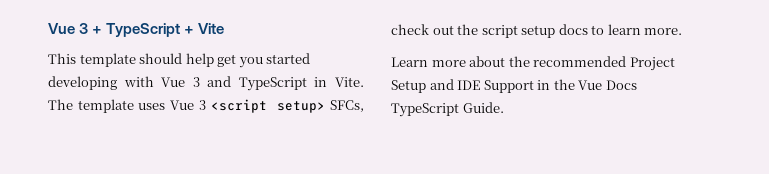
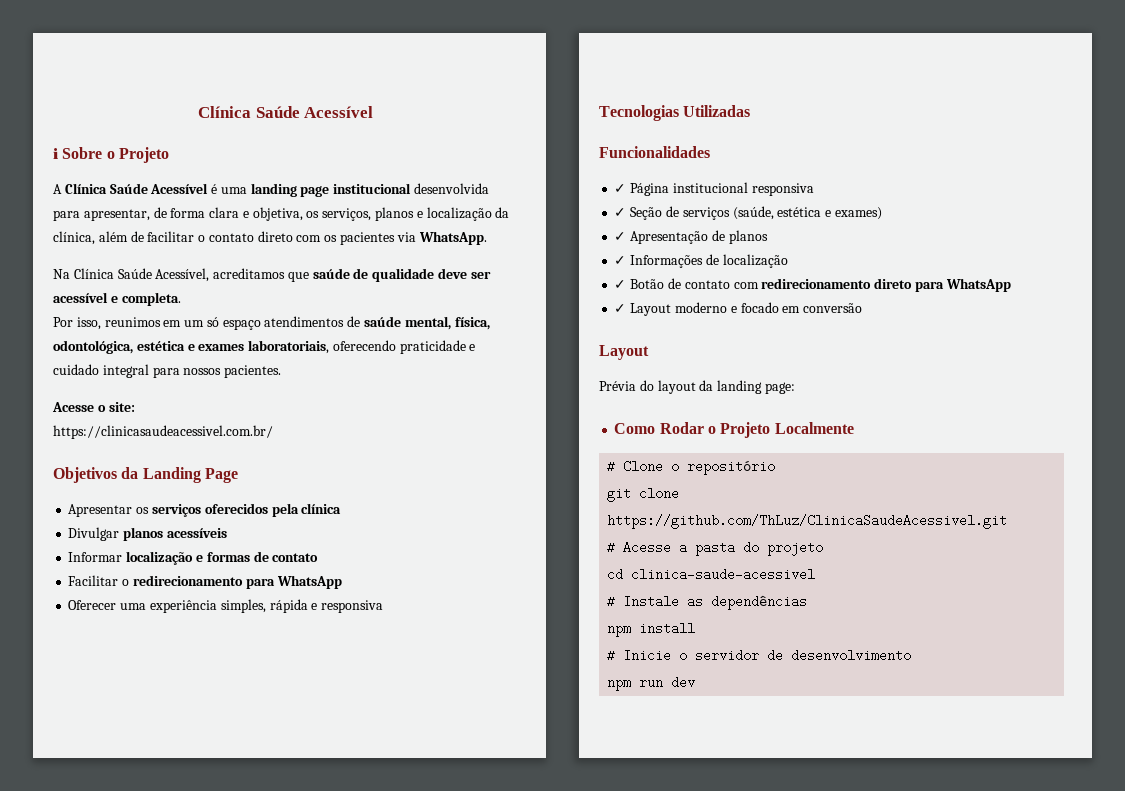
[48,23,225,37] [48,53,311,68] [48,76,364,91] [48,99,364,113] [391,24,683,38] [391,56,675,71] [391,79,637,93] [391,102,504,117] Vue 3 + TypeScript + Vite // This template should help get you started developing with Vue 3 and TypeScript in Vite. The template uses Vue 3 <script setup> SFCs, check out the script setup docs to learn more. // Learn more about the recommended Project Setup and IDE Support in the Vue Docs TypeScript Guide. -> [197,106,374,118] [53,147,169,163] [53,183,490,197] [53,207,510,221] [53,231,487,245] [53,268,491,282] [53,292,181,306] [53,316,490,330] [53,340,476,354] [53,364,282,378] [52,402,135,412] [53,425,273,439] [53,467,238,483] [68,503,342,517] [68,527,227,541] [68,551,319,565] [68,575,342,589] [68,599,384,613] [599,105,751,121] [599,146,710,158] [614,182,814,196] [614,206,882,220] [614,230,768,244] [614,254,788,268] [614,278,1011,292] [614,302,863,316] [599,345,649,360] [599,380,795,394] [614,422,854,438] [607,460,776,475] [607,487,680,502] [607,514,1008,529] [607,541,824,556] [607,568,816,581] [607,595,808,610] [607,622,696,637] [607,649,912,662] [607,676,696,691] Clínica Saúde Acessível // ℹ Sobre o Projeto // A Clínica Saúde Acessível é uma landing page institucional desenvolvida para apresentar, de forma clara e objetiva, os serviços, planos e localização da clínica, além de facilitar o contato direto com os pacientes via WhatsApp. // Na Clínica Saúde Acessível, acreditamos que saúde de qualidade deve ser acessível e completa. // Por isso, reunimos em um só espaço atendimentos de saúde mental, física, odontológica, estética e exames laboratoriais, oferecendo praticidade e cuidado integral para nossos pacientes. // Acesse o site: // https://clinicasaudeacessivel.com.br/ // Objetivos da Landing Page // Apresentar os serviços oferecidos pela clínica // Divulgar planos acessíveis // Informar localização e formas de contato // Facilitar o redirecionamento para WhatsApp // Oferecer uma experiência simples, rápida e responsiva // Tecnologias Utilizadas // Funcionalidades // ✓ Página institucional responsiva // ✓ Seção de serviços (saúde, estética e exames) // ✓ Apresentação de planos // ✓ Informações de localização // ✓ Botão de contato com redirecionamento direto para WhatsApp // ✓ Layout moderno e focado em conversão // Layout // Prévia do layout da landing page: // Como Rodar o Projeto Localmente // # Clone o repositório // git clone https://github.com/ThLuz/ClinicaSaudeAcessivel.git // # Acesse a pasta do projeto // cd clinica-saude-acessivel // # Instale as dependências // npm install // # Inicie o servidor de desenvolvimento // npm run dev

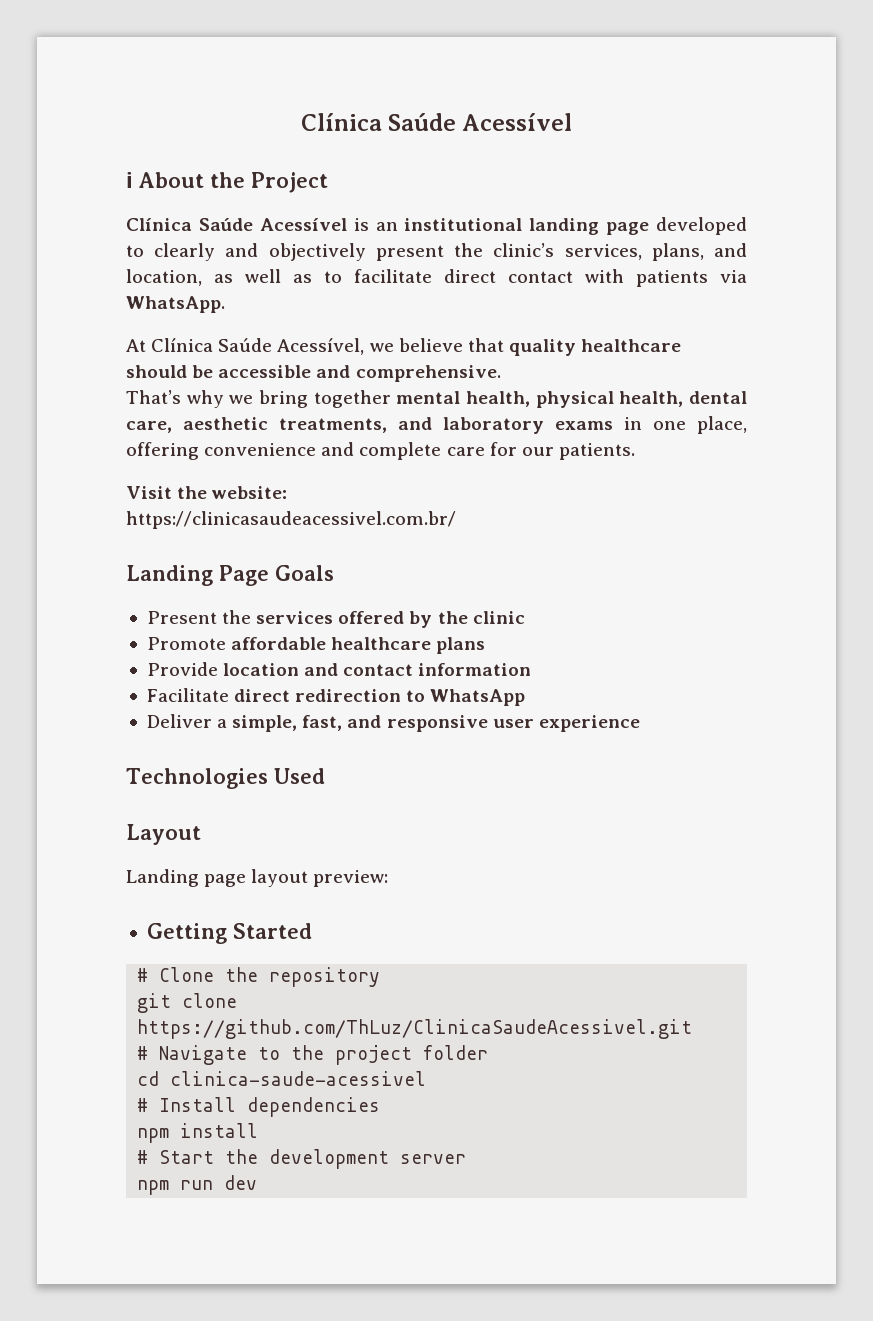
[62,147,169,163] [53,183,490,197] [53,207,510,221] [53,231,396,245] Sobre o Projeto // A Clínica Saúde Acessível é uma landing page institucional desenvolvida para apresentar, de forma clara e objetiva, os serviços, planos e localização da clínica, além de facilitar o contato direto com os pacientes -> [139,172,328,193] [126,217,747,235] [126,243,747,261] [126,269,708,287] About the Project // Clínica Saúde Acessível is an institutional landing page developed to clearly and objectively present the clinic’s services, plans, and location, as well as to facilitate direct contact with patients
[53,269,70,279] Na -> [126,339,146,352] At
[213,268,491,282] [53,292,181,306] [53,316,490,330] [53,340,476,354] [53,364,282,378] [52,402,135,412] acreditamos que saúde de qualidade deve ser acessível e completa. // Por isso, reunimos em um só espaço atendimentos de saúde mental, física, odontológica, estética e exames laboratoriais, oferecendo praticidade e cuidado integral para nossos pacientes. // Acesse o site: -> [369,338,682,356] [126,365,501,382] [126,390,748,408] [126,416,747,434] [126,442,635,460] [126,486,288,499] we believe that quality healthcare should be accessible and comprehensive. // That’s why we bring together mental health, physical health, dental care, aesthetic treatments, and laboratory exams in one place, offering convenience and complete care for our patients. // Visit the website:
[53,467,139,483] Objetivos da -> (456, 520) none
[68,503,342,517] [68,527,227,541] [68,551,319,565] [68,575,342,589] [68,599,384,613] [599,105,751,121] [599,146,710,158] [614,182,814,196] [614,206,882,220] [614,230,768,244] [614,254,788,268] [614,278,1011,292] [614,302,863,316] [599,345,649,360] [599,380,795,394] [614,422,854,438] // Apresentar os serviços oferecidos pela clínica // Divulgar planos acessíveis // Informar localização e formas de contato // Facilitar o redirecionamento para WhatsApp // Oferecer uma experiência simples, rápida e responsiva // Tecnologias Utilizadas // Funcionalidades // ✓ Página institucional responsiva // ✓ Seção de serviços (saúde, estética e exames) // ✓ Apresentação de planos // ✓ Informações de localização // ✓ Botão de contato com redirecionamento direto para WhatsApp // ✓ Layout moderno e focado em conversão // Layout // Prévia do layout da landing page: // Como Rodar o Projeto Localmente -> [275,565,334,581] [146,610,525,628] [146,637,486,654] [146,662,532,676] [146,688,526,706] [146,714,640,732] [126,768,325,789] [126,824,201,845] [126,869,389,887] [146,923,312,944] Goals // Present the services offered by the clinic // Promote affordable healthcare plans // Provide location and contact information // Facilitate direct redirection to WhatsApp // Deliver a simple, fast, and responsive user experience // Technologies Used // Layout // Landing page layout preview: // Getting Started
[671,460,776,475] o repositório -> [225,967,381,987] the repository
[623,541,824,556] Acesse a pasta do projeto -> [159,1045,489,1065] Navigate to the project folder
[623,595,808,610] Instale as dependências -> [159,1097,381,1117] Install dependencies
[623,649,912,662] Inicie o servidor de desenvolvimento -> [159,1149,467,1169] Start the development server

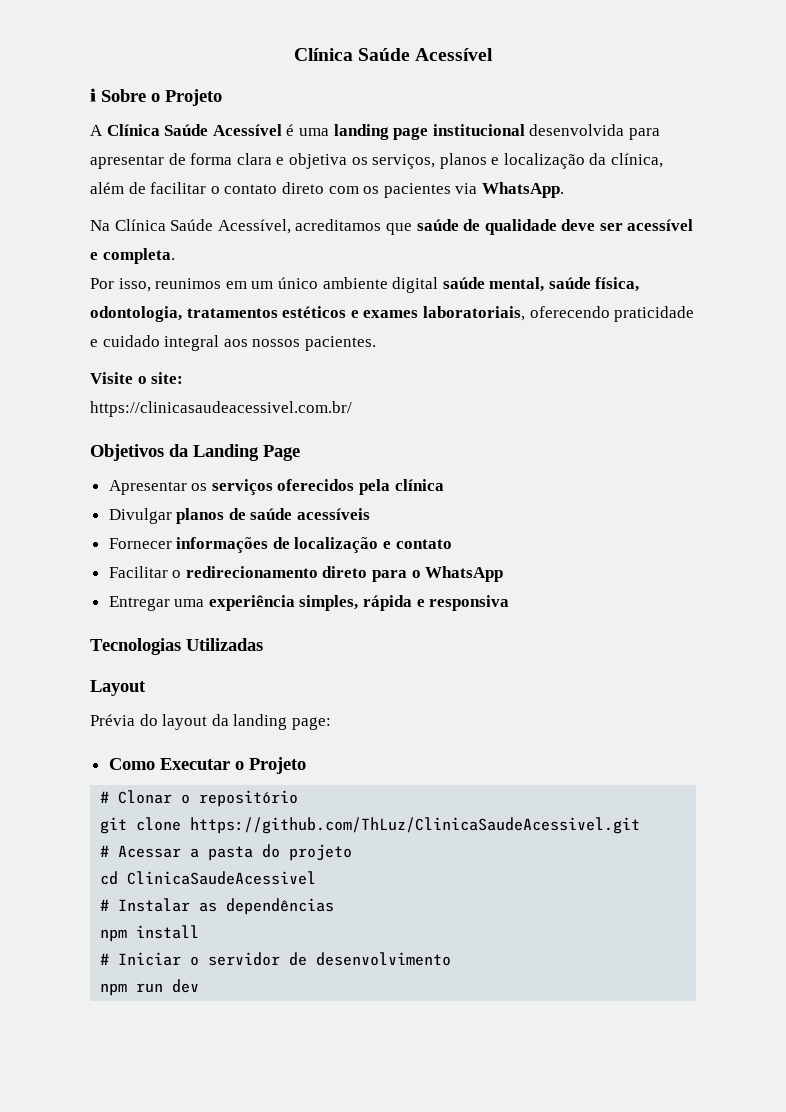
[139,172,328,193] [126,217,747,235] [126,243,747,261] [126,269,708,287] About the Project // Clínica Saúde Acessível is an institutional landing page developed to clearly and objectively present the clinic’s services, plans, and location, as well as to facilitate direct contact with patients -> [101,89,222,106] [90,124,660,140] [90,153,664,169] [90,182,451,198] Sobre o Projeto // A Clínica Saúde Acessível é uma landing page institucional desenvolvida para apresentar de forma clara e objetiva os serviços, planos e localização da clínica, além de facilitar o contato direto com os pacientes
[126,339,146,352] At -> [90,220,110,231] Na
[369,338,682,356] [126,365,501,382] [126,390,748,408] [126,416,747,434] [126,442,635,460] [126,486,288,499] we believe that quality healthcare should be accessible and comprehensive. // That’s why we bring together mental health, physical health, dental care, aesthetic treatments, and laboratory exams in one place, offering convenience and complete care for our patients. // Visit the website: -> [295,219,694,235] [90,248,175,264] [90,277,640,293] [90,306,695,322] [90,335,376,351] [90,372,184,384] acreditamos que saúde de qualidade deve ser acessível e completa. // Por isso, reunimos em um único ambiente digital saúde mental, saúde física, odontologia, tratamentos estéticos e exames laboratoriais, oferecendo praticidade e cuidado integral aos nossos pacientes. // Visite o site:
(456, 520) none -> [90,444,188,461] Objetivos da
[275,565,334,581] [146,610,525,628] [146,637,486,654] [146,662,532,676] [146,688,526,706] [146,714,640,732] [126,768,325,789] [126,824,201,845] [126,869,389,887] [146,923,312,944] [137,967,381,987] Goals // Present the services offered by the clinic // Promote affordable healthcare plans // Provide location and contact information // Facilitate direct redirection to WhatsApp // Deliver a simple, fast, and responsive user experience // Technologies Used // Layout // Landing page layout preview: // Getting Started // # Clone the repository -> [108,479,444,495] [108,508,371,524] [108,537,452,553] [108,566,504,582] [108,595,510,611] [90,638,263,655] [90,680,146,696] [90,714,331,730] [108,757,306,774] [100,790,299,807] // Apresentar os serviços oferecidos pela clínica // Divulgar planos de saúde acessíveis // Fornecer informações de localização e contato // Facilitar o redirecionamento direto para o WhatsApp // Entregar uma experiência simples, rápida e responsiva // Tecnologias Utilizadas // Layout // Prévia do layout da landing page: // Como Executar o Projeto // # Clonar o repositório
[159,1045,489,1065] Navigate to the project folder -> [118,844,353,861] Acessar a pasta do projeto
[170,1071,427,1086] [137,1097,381,1117] clinica-saude-acessivel // # Install dependencies -> [127,871,317,885] [100,898,335,915] ClinicaSaudeAcessivel // # Instalar as dependências
[159,1149,467,1169] Start the development server -> [118,952,452,966] Iniciar o servidor de desenvolvimento

